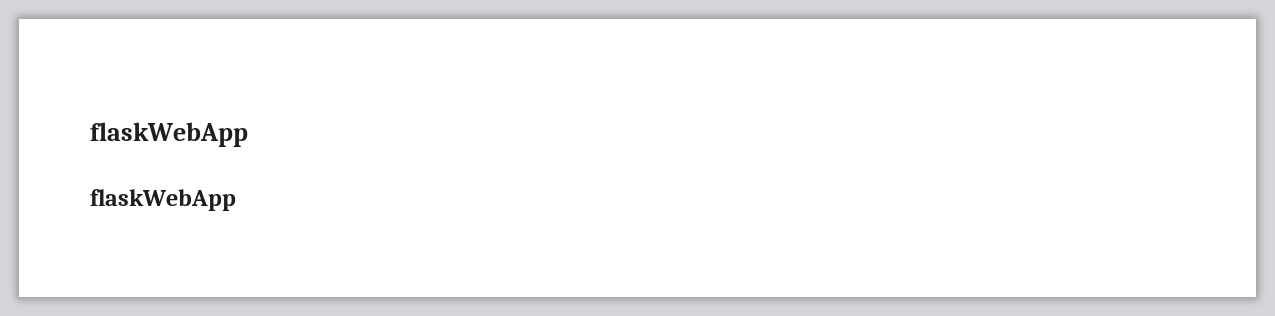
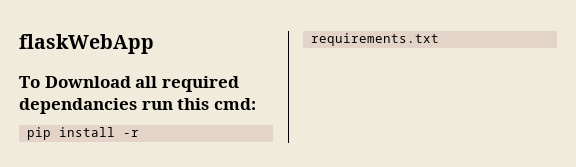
[90,189,236,211] flaskWebApp -> [19,76,239,92] [19,98,256,114] [26,127,139,140] [310,33,439,46] To Download all required dependancies run this cmd: // pip install -r requirements.txt

